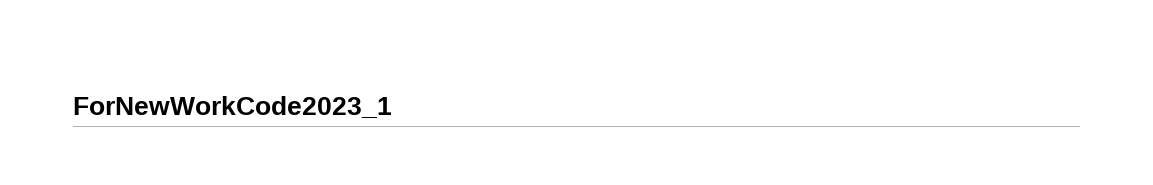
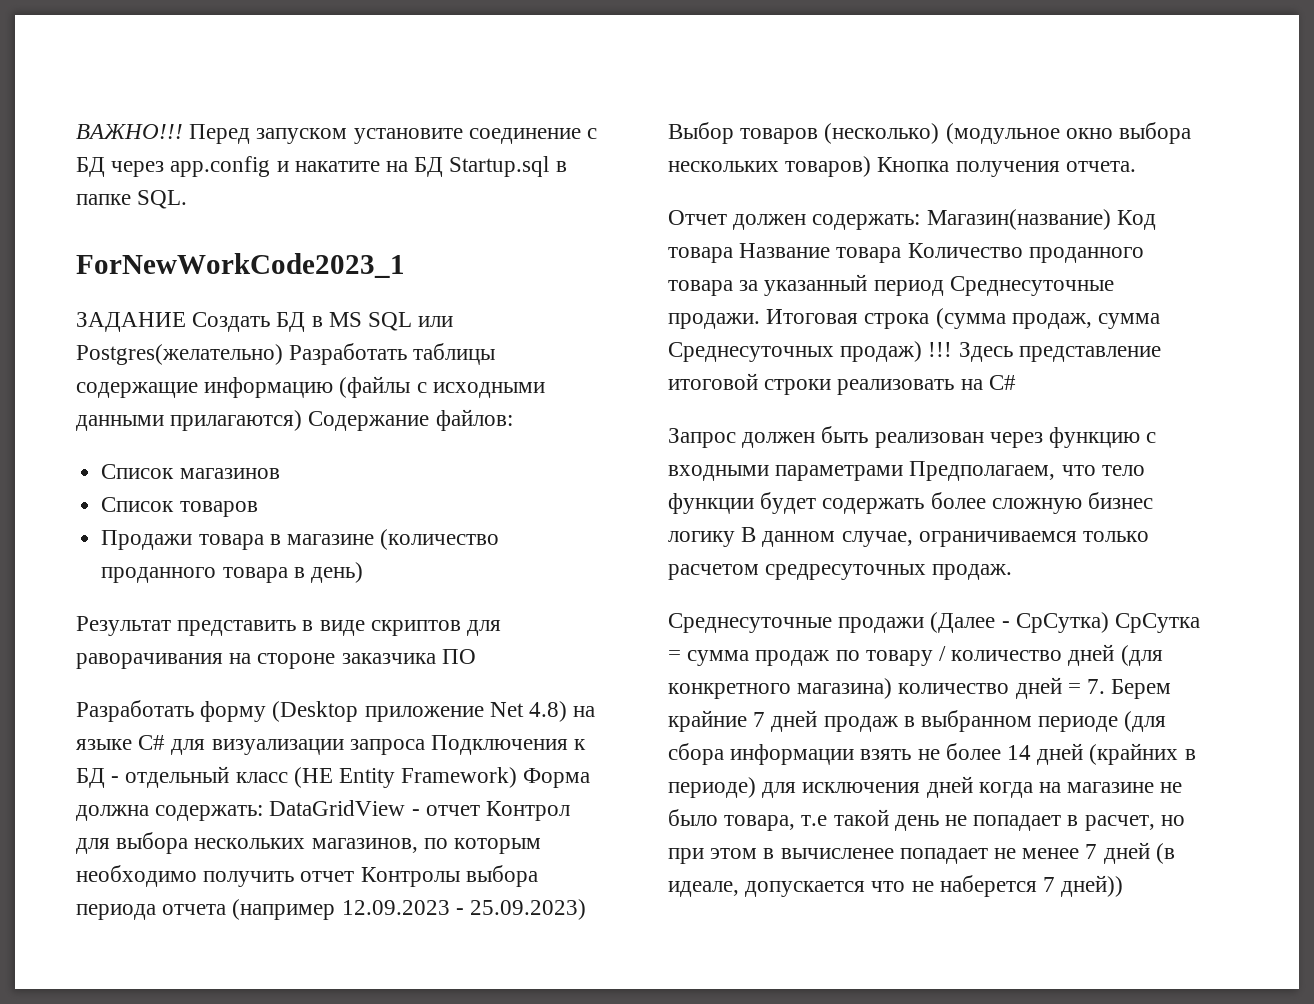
[73,96,392,118] ForNewWorkCode2023_1 -> [76,124,598,144] [76,156,567,177] [76,190,188,209] [76,253,405,278] [76,312,454,332] [76,343,496,365] [76,376,545,398] [76,409,513,431] [101,464,280,479] [101,497,258,517] [101,529,500,550] [101,562,363,583] [76,616,502,636] [76,649,476,669] [76,700,596,722] [76,735,587,755] [76,766,591,788] [76,800,571,821] [76,832,542,854] [76,865,538,887] [76,899,587,920] [668,122,1192,144] [668,156,1136,177] [668,209,1156,230] [668,243,1144,263] [668,274,1114,296] [668,308,1161,329] [668,341,1161,362] [668,373,1016,395] [668,426,1157,448] [668,461,1145,481] [668,492,1154,514] [668,527,1150,547] [668,564,1013,580] [668,612,1201,633] [668,644,1163,666] [668,677,1172,699] [668,710,1167,732] [668,743,1196,765] [668,776,1183,798] [668,809,1185,831] [668,842,1175,864] [668,875,1124,897] ВАЖНО!!! Перед запуском установите соединение с БД через app.config и накатите на БД Startup.sql в папке SQL. // ForNewWorkCode2023_1 // ЗАДАНИЕ Создать БД в MS SQL или Postgres(желательно) Разработать таблицы содержащие информацию (файлы с исходными данными прилагаются) Содержание файлов: // Список магазинов // Список товаров // Продажи товара в магазине (количество проданного товара в день) // Результат представить в виде скриптов для раворачивания на стороне заказчика ПО // Разработать форму (Desktop приложение Net 4.8) на языке C# для визуализации запроса Подключения к БД - отдельный класс (НЕ Entity Framework) Форма должна содержать: DataGridView - отчет Контрол для выбора нескольких магазинов, по которым необходимо получить отчет Контролы выбора периода отчета (например 12.09.2023 - 25.09.2023) Выбор товаров (несколько) (модульное окно выбора нескольких товаров) Кнопка получения отчета. // Отчет должен содержать: Магазин(название) Код товара Название товара Количество проданного товара за указанный период Среднесуточные продажи. Итоговая строка (сумма продаж, сумма Среднесуточных продаж) !!! Здесь представление итоговой строки реализовать на C# // Запрос должен быть реализован через функцию с входными параметрами Предполагаем, что тело функции будет содержать более сложную бизнес логику В данном случае, ограничиваемся только расчетом средресуточных продаж. // Среднесуточные продажи (Далее - СрСутка) СрСутка = сумма продаж по товару / количество дней (для конкретного магазина) количество дней = 7. Берем крайние 7 дней продаж в выбранном периоде (для сбора информации взять не более 14 дней (крайних в периоде) для исключения дней когда на магазине не было товара, т.е такой день не попадает в расчет, но при этом в вычисленее попадает не менее 7 дней (в идеале, допускается что не наберется 7 дней))

